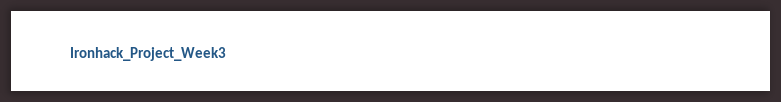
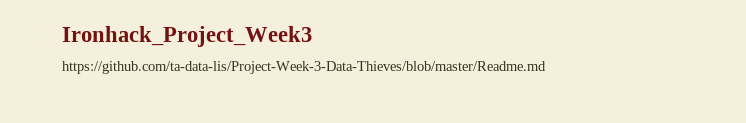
(226, 54) none -> [62,61,546,74] // https://github.com/ta-data-lis/Project-Week-3-Data-Thieves/blob/master/Readme.md

